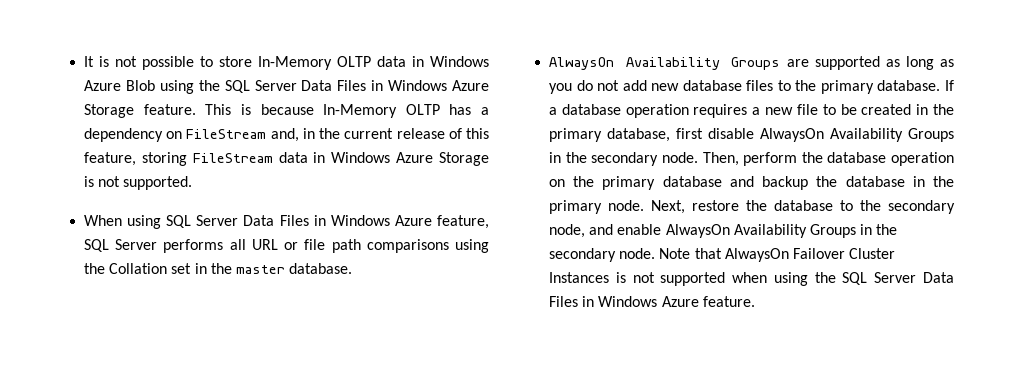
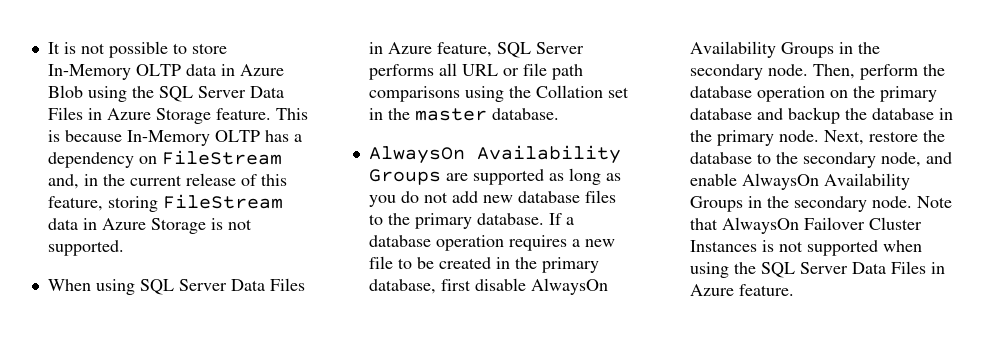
[430,56,489,67] Windows -> (235, 70) none
[388,80,448,91] Windows -> (102, 114) none
[331,152,391,163] Windows -> (97, 224) none
[330,215,390,226] Windows -> (383, 48) none
[598,296,658,307] Windows -> (945, 268) none

